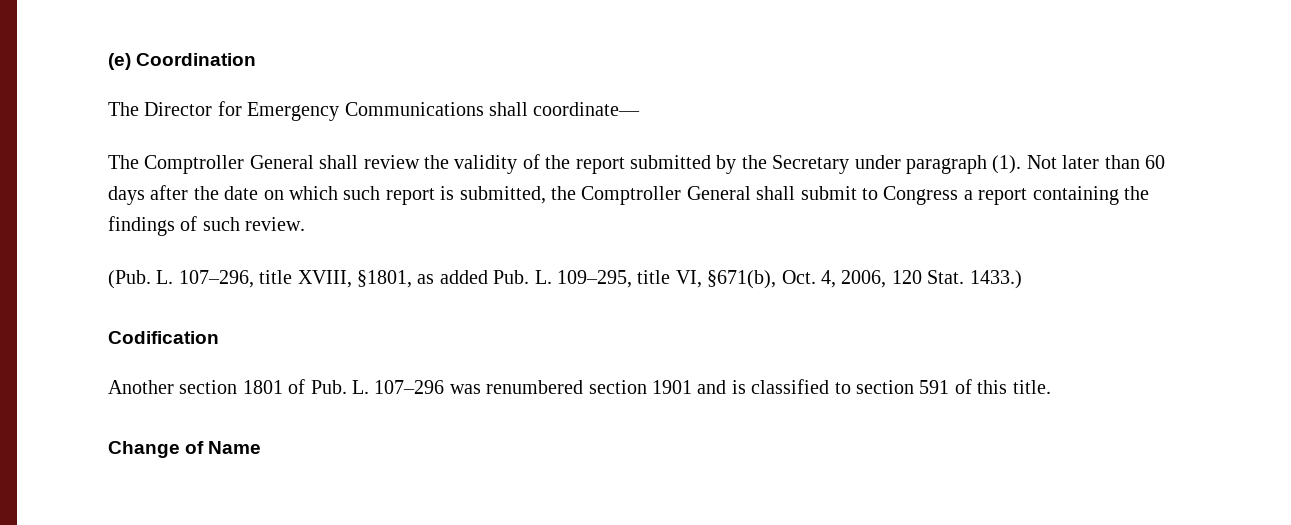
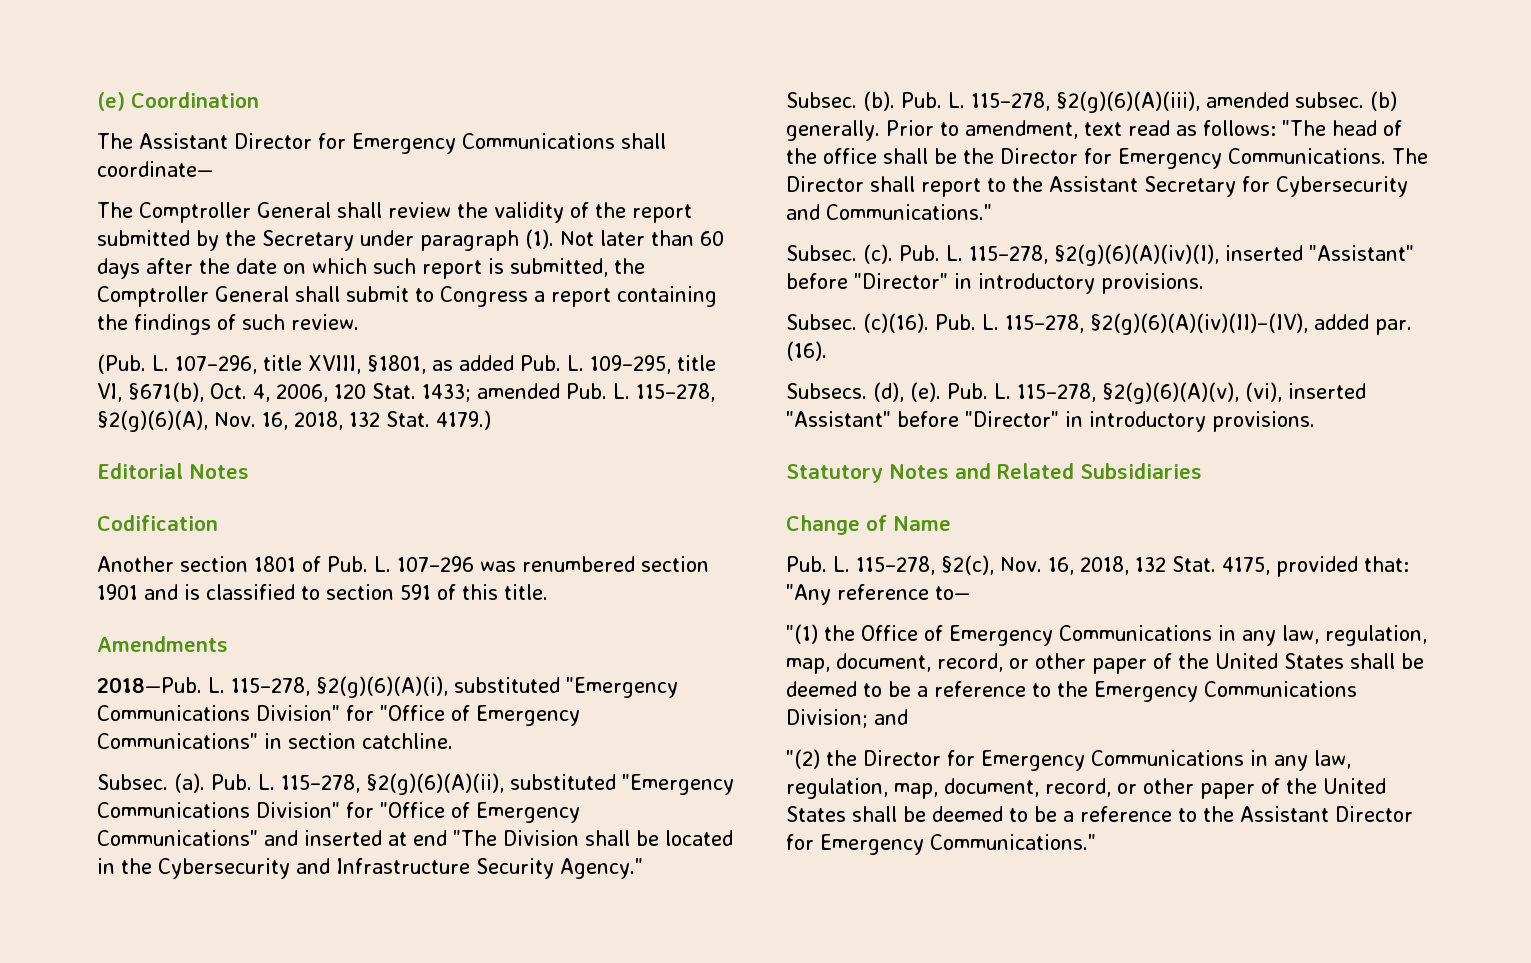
(139, 109) none -> [139,133,228,149] Assistant
[969,270,1022,289] 1433.) -> [422,383,715,402] [97,410,491,432] [97,463,249,479] 1433; amended Pub. L. 115–278, §2(g)(6)(A), Nov. 16, 2018, 132 Stat. 4179.) // Editorial Notes
[108,441,262,458] Change of Name -> [97,636,228,652] [97,676,678,698] [97,705,580,726] [97,733,453,749] [97,773,734,795] [97,802,580,823] [97,830,733,846] [97,858,643,879] [786,91,1397,113] [786,120,1402,141] [786,148,1428,169] [786,176,1408,197] [786,204,992,220] [786,244,1414,266] [786,273,1204,294] [786,313,1412,335] [786,341,827,361] [786,382,1366,404] [786,411,1315,432] [786,463,1202,483] [786,515,951,535] [786,555,1409,577] [786,584,970,605] [786,624,1427,646] [786,653,1424,674] [786,681,1357,702] [786,709,908,728] [786,749,1351,771] [786,778,1386,799] [786,806,1413,822] [786,834,1096,855] Amendments // 2018—Pub. L. 115–278, §2(g)(6)(A)(i), substituted "Emergency Communications Division" for "Office of Emergency Communications" in section catchline. // Subsec. (a). Pub. L. 115–278, §2(g)(6)(A)(ii), substituted "Emergency Communications Division" for "Office of Emergency Communications" and inserted at end "The Division shall be located in the Cybersecurity and Infrastructure Security Agency." // Subsec. (b). Pub. L. 115–278, §2(g)(6)(A)(iii), amended subsec. (b) generally. Prior to amendment, text read as follows: "The head of the office shall be the Director for Emergency Communications. The Director shall report to the Assistant Secretary for Cybersecurity and Communications." // Subsec. (c). Pub. L. 115–278, §2(g)(6)(A)(iv)(I), inserted "Assistant" before "Director" in introductory provisions. // Subsec. (c)(16). Pub. L. 115–278, §2(g)(6)(A)(iv)(II)–(IV), added par. (16). // Subsecs. (d), (e). Pub. L. 115–278, §2(g)(6)(A)(v), (vi), inserted "Assistant" before "Director" in introductory provisions. // Statutory Notes and Related Subsidiaries // Change of Name // Pub. L. 115–278, §2(c), Nov. 16, 2018, 132 Stat. 4175, provided that: "Any reference to— // "(1) the Office of Emergency Communications in any law, regulation, map, document, record, or other paper of the United States shall be deemed to be a reference to the Emergency Communications Division; and // "(2) the Director for Emergency Communications in any law, regulation, map, document, record, or other paper of the United States shall be deemed to be a reference to the Assistant Director for Emergency Communications."

